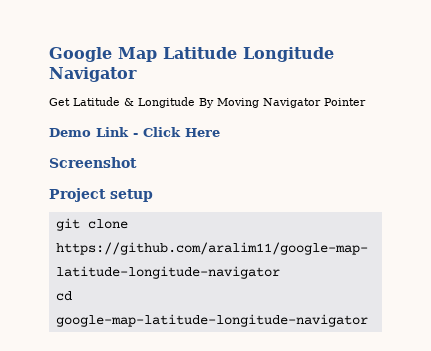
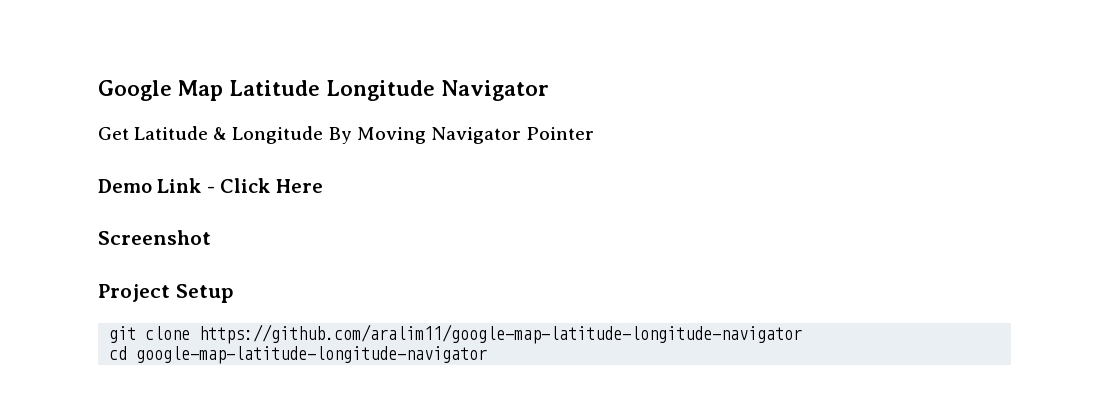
[110,189,153,202] setup -> [175,284,234,303] Setup

